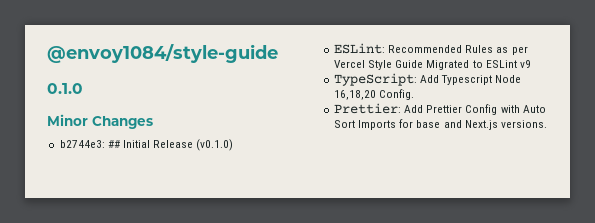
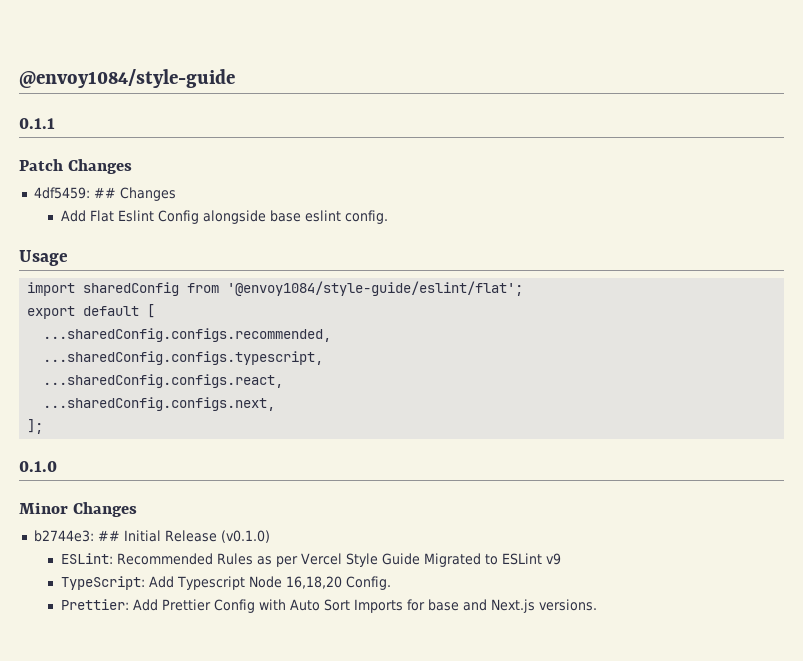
(278, 53) none -> [19,118,55,129] [19,159,132,174] [33,187,176,201] [60,210,388,224] [19,250,68,266] [27,281,524,296] [27,304,156,319] [43,328,332,342] [43,351,324,365] [43,374,284,388] [43,397,276,411] [27,419,44,434] // 0.1.1 // Patch Changes // 4df5459: ## Changes // Add Flat Eslint Config alongside base eslint config. // Usage // import sharedConfig from '@envoy1084/style-guide/eslint/flat'; // export default [ // ...sharedConfig.configs.recommended, // ...sharedConfig.configs.typescript, // ...sharedConfig.configs.react, // ...sharedConfig.configs.next, // ];

